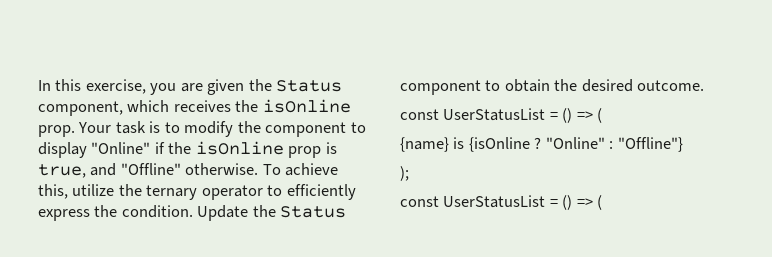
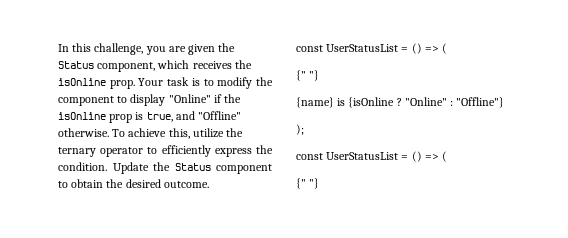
[85,79,146,94] exercise, -> [94,43,144,55] challenge,
(603, 115) none -> [296,70,320,81] // {" "}
(603, 202) none -> [296,178,320,189] // {" "}

